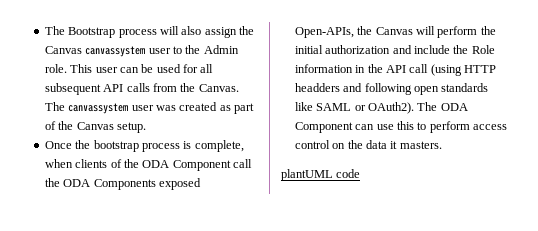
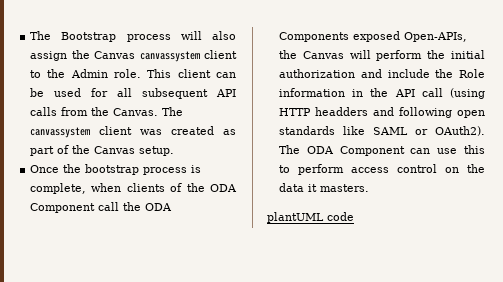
[148,48,171,54] user -> [204,50,237,59] client
[95,67,118,73] user -> [177,69,211,78] client
[131,105,154,111] user -> [99,126,133,135] client

